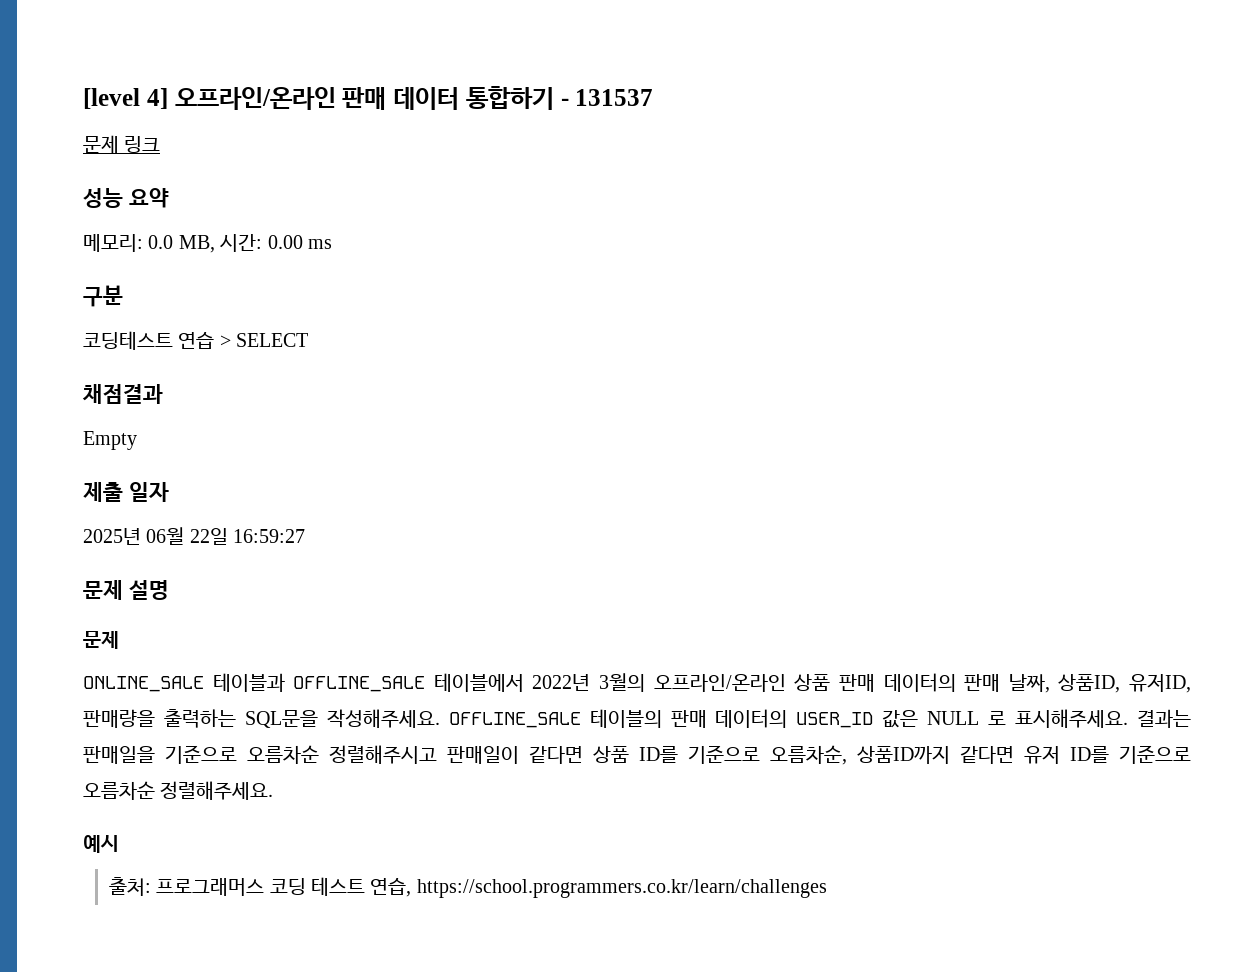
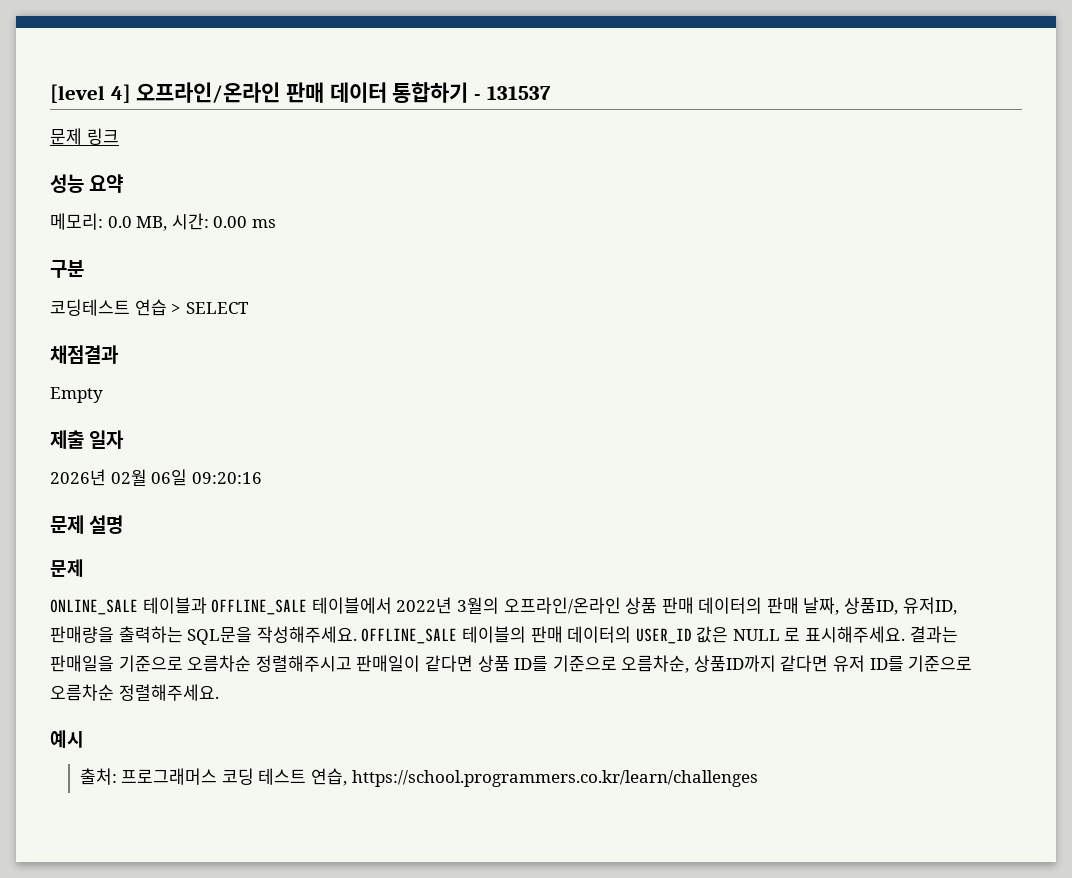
[83,527,306,545] 2025년 06월 22일 16:59:27 -> [50,469,262,486] 2026년 02월 06일 09:20:16

